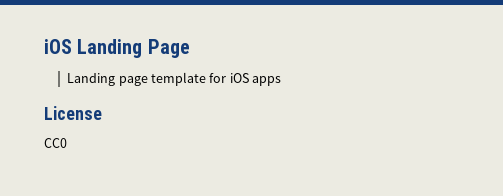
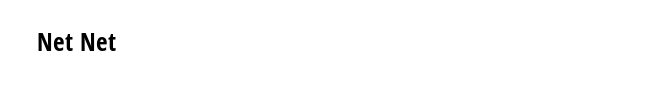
[44,39,190,58] [67,72,281,86] [44,106,102,120] [44,138,67,148] iOS Landing Page // Landing page template for iOS apps // License // CC0 -> [37,33,116,51] Net Net

